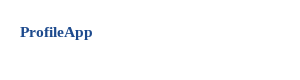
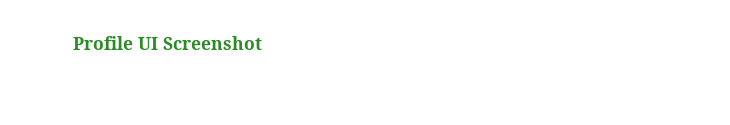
[20,27,93,40] ProfileApp -> [73,36,262,50] Profile UI Screenshot

